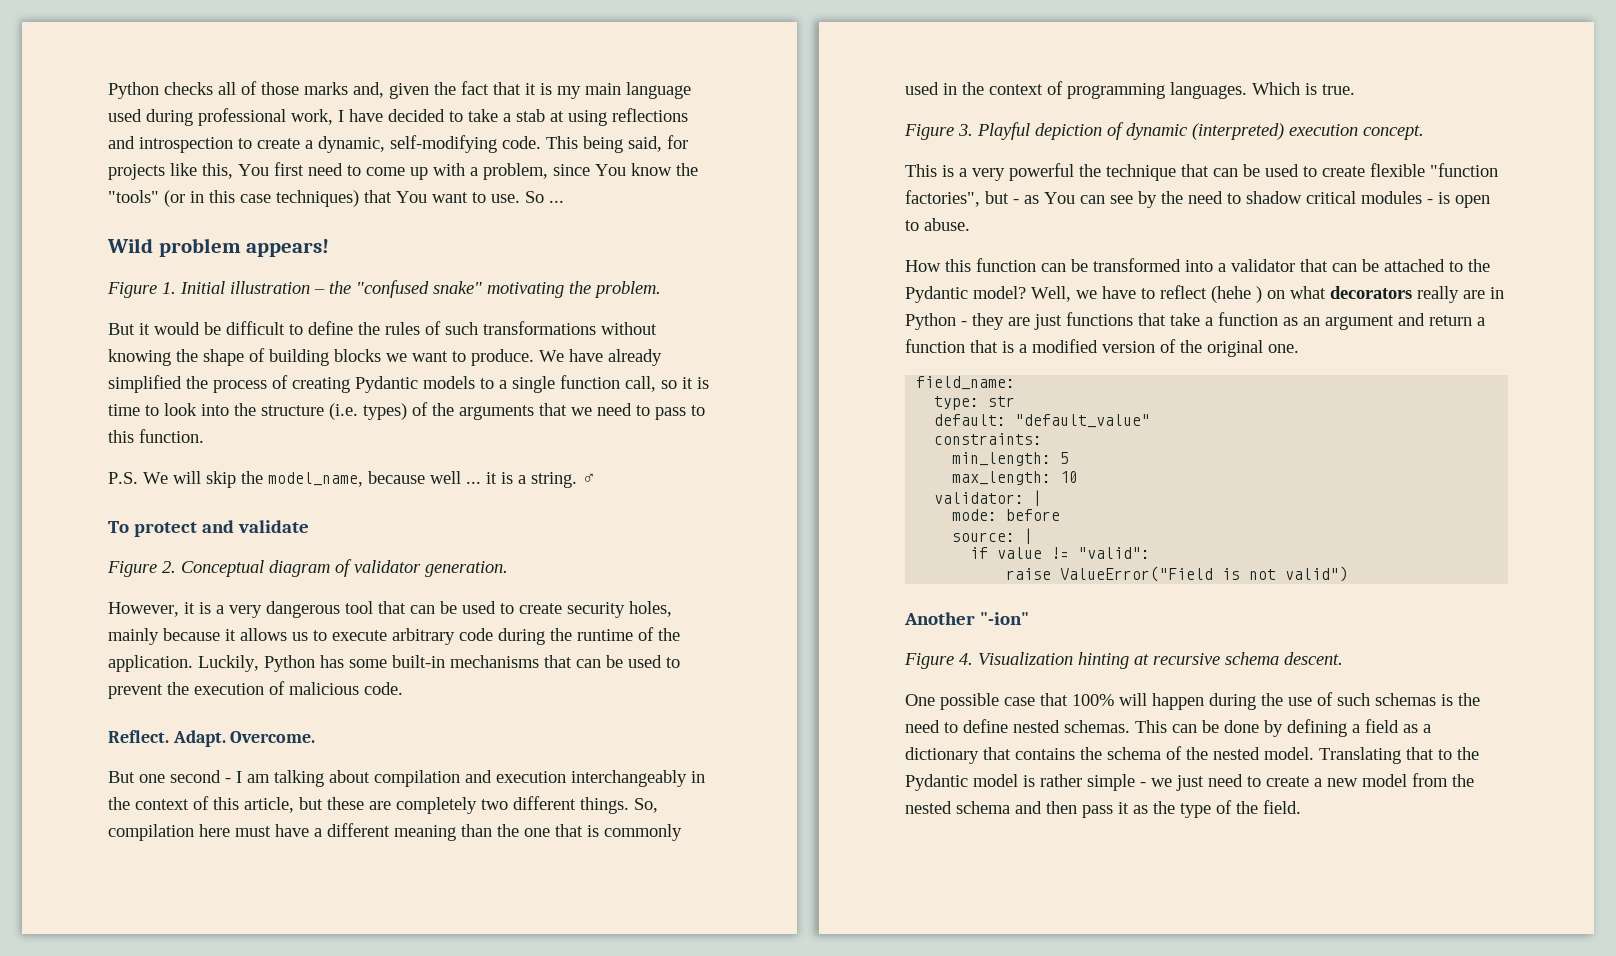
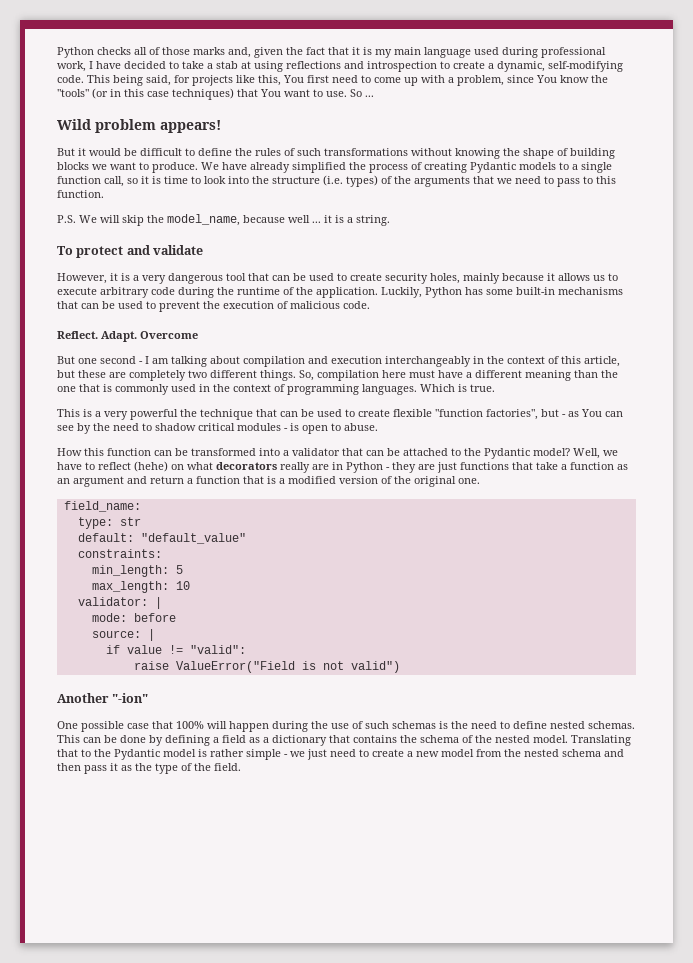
[107,280,661,298] // Figure 1. Initial illustration – the "confused snake" motivating the problem. -> (221, 126) none
[582,473,596,484] ♂ -> (390, 220) none
[107,559,508,577] // Figure 2. Conceptual diagram of validator generation. -> (204, 250) none
[230,731,316,743] Overcome. -> [140,331,198,339] Overcome
[904,122,1424,140] // Figure 3. Playful depiction of dynamic (interpreted) execution concept. -> (495, 388) none
[1211,286,1262,303] (hehe ) -> [134,461,168,472] (hehe)
[904,652,1343,669] // Figure 4. Visualization hinting at recursive schema descent. -> (149, 698) none

